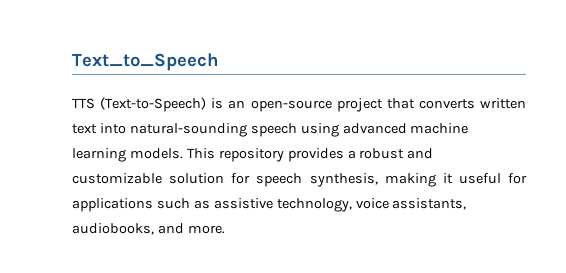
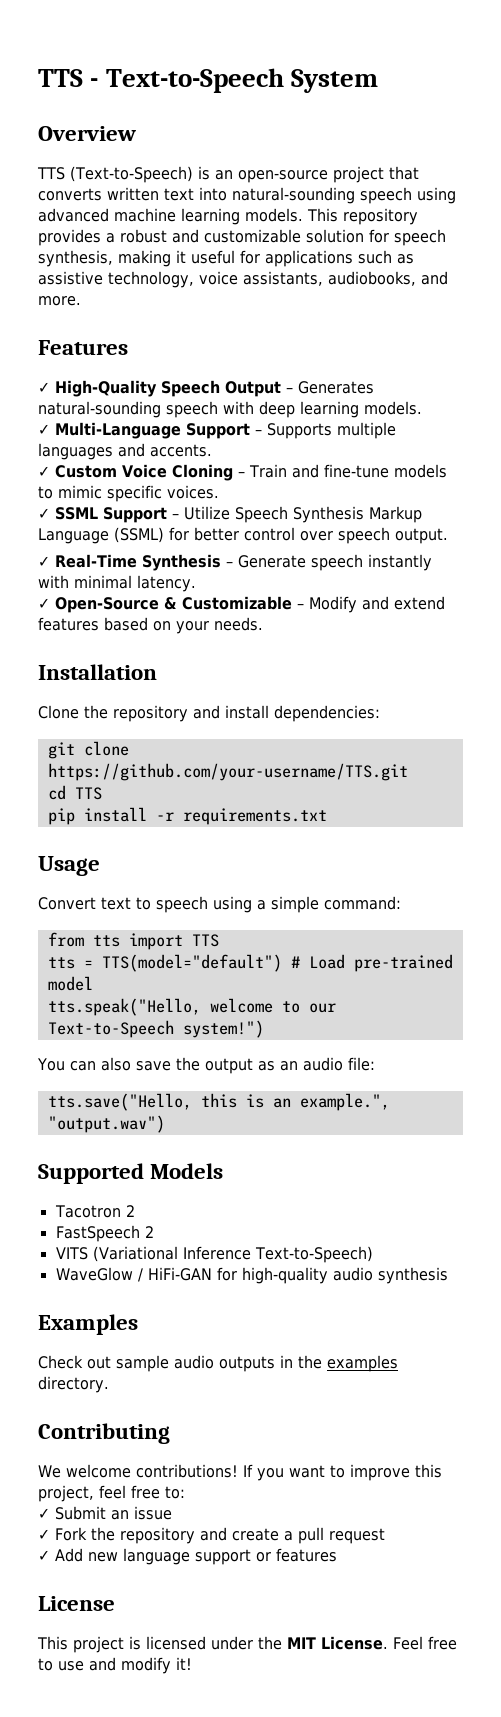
[72,53,219,71] Text_to_Speech -> [38,68,378,93] [38,126,136,141] TTS - Text-to-Speech System // Overview
(225, 229) none -> [38,340,128,355] [38,380,374,397] [38,401,422,418] [38,422,396,439] [38,443,212,460] [38,464,447,481] [38,485,219,502] [38,506,422,523] [38,527,448,544] [38,554,432,571] [38,575,196,592] [38,596,445,613] [38,617,263,634] [38,664,157,680] [38,705,380,722] [47,741,129,759] [47,763,408,781] [47,785,102,800] [47,807,327,825] [38,856,100,876] [38,896,401,913] [47,932,219,950] [47,954,453,972] [47,976,93,991] [47,998,336,1016] [47,1020,264,1038] [37,1057,375,1074] [47,1093,390,1111] [47,1115,165,1133] [38,1163,224,1184] [54,1205,135,1218] [55,1225,154,1242] [55,1246,373,1263] [55,1267,448,1284] [38,1314,138,1335] [38,1355,398,1372] [38,1376,109,1393] [38,1423,170,1444] [38,1464,442,1481] [38,1485,185,1502] [38,1506,172,1520] [38,1527,385,1544] [38,1548,337,1565] [38,1596,115,1611] [37,1636,457,1653] [38,1657,192,1674] // Features // ✓ High-Quality Speech Output – Generates natural-sounding speech with deep learning models. // ✓ Multi-Language Support – Supports multiple languages and accents. // ✓ Custom Voice Cloning – Train and fine-tune models to mimic specific voices. // ✓ SSML Support – Utilize Speech Synthesis Markup Language (SSML) for better control over speech output. // ✓ Real-Time Synthesis – Generate speech instantly with minimal latency. // ✓ Open-Source & Customizable – Modify and extend features based on your needs. // Installation // Clone the repository and install dependencies: // git clone https://github.com/your-username/TTS.git // cd TTS // pip install -r requirements.txt // Usage // Convert text to speech using a simple command: // from tts import TTS // tts = TTS(model="default") # Load pre-trained model // tts.speak("Hello, welcome to our Text-to-Speech system!") // You can also save the output as an audio file: // tts.save("Hello, this is an example.", "output.wav") // Supported Models // Tacotron 2 // FastSpeech 2 // VITS (Variational Inference Text-to-Speech) // WaveGlow / HiFi-GAN for high-quality audio synthesis // Examples // Check out sample audio outputs in the examples directory. // Contributing // We welcome contributions! If you want to improve this project, feel free to: // ✓ Submit an issue // ✓ Fork the repository and create a pull request // ✓ Add new language support or features // License // This project is licensed under the MIT License. Feel free to use and modify it!

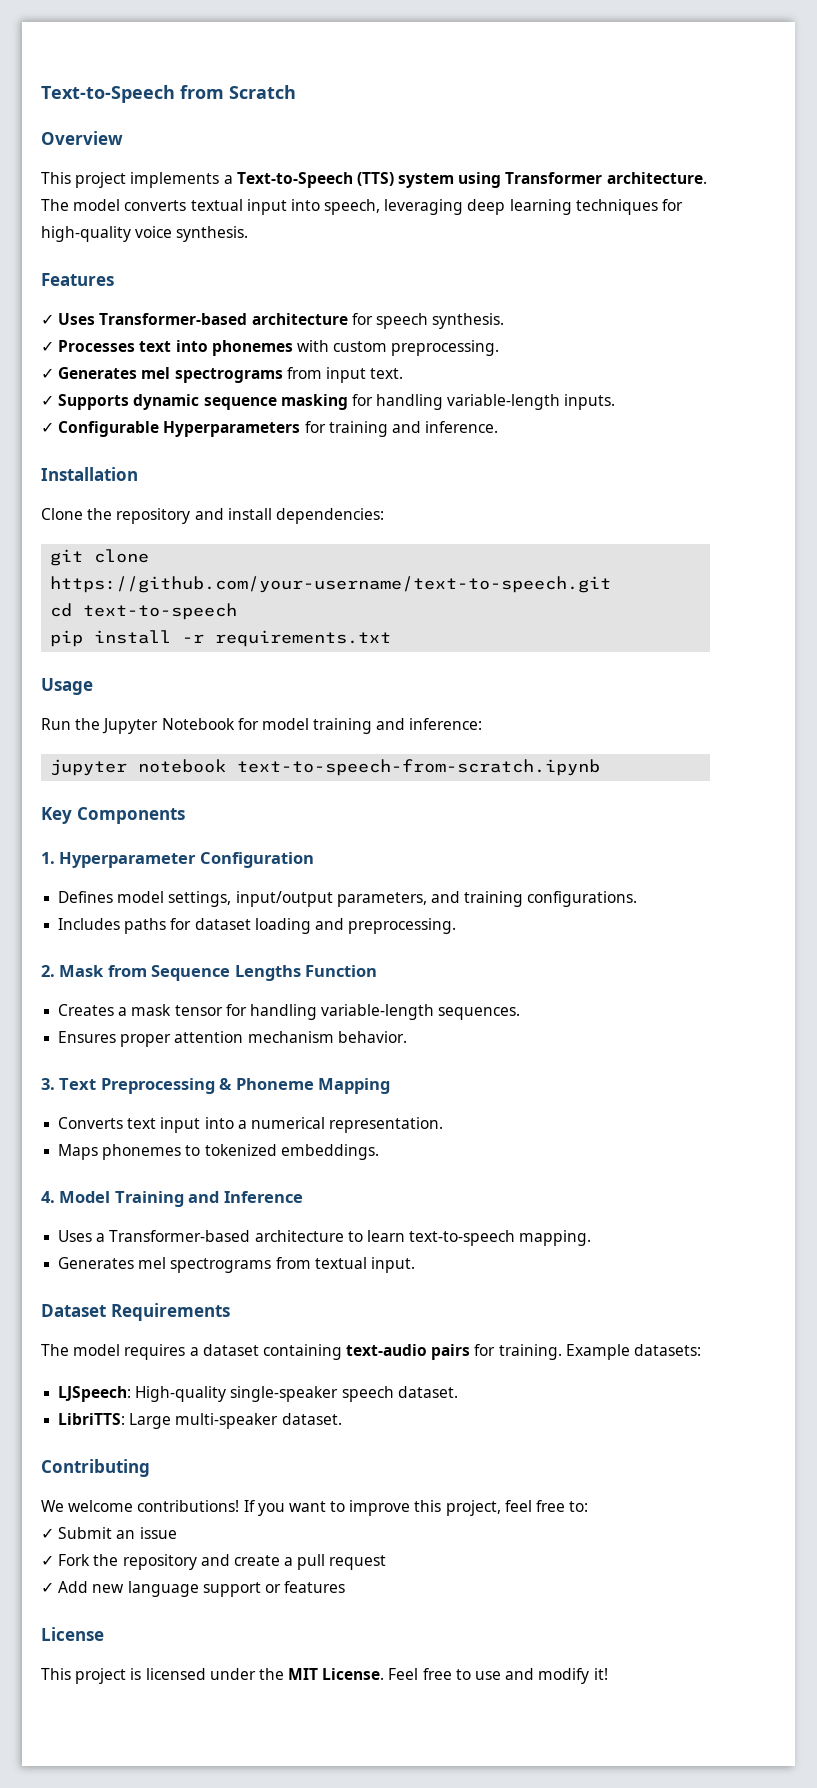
[38,68,378,93] [38,126,136,141] [37,166,419,183] [38,187,456,204] [38,208,418,225] [38,229,446,246] [38,250,414,267] [38,271,448,288] [38,296,81,306] [38,340,128,355] [38,380,374,397] [38,401,422,418] [38,422,396,439] [38,443,212,460] [38,464,447,481] [38,485,219,502] [38,506,422,523] [38,527,448,544] [38,554,432,571] [38,575,196,592] [38,596,445,613] [38,617,263,634] TTS - Text-to-Speech System // Overview // TTS (Text-to-Speech) is an open-source project that converts written text into natural-sounding speech using advanced machine learning models. This repository provides a robust and customizable solution for speech synthesis, making it useful for applications such as assistive technology, voice assistants, audiobooks, and more. // Features // ✓ High-Quality Speech Output – Generates natural-sounding speech with deep learning models. // ✓ Multi-Language Support – Supports multiple languages and accents. // ✓ Custom Voice Cloning – Train and fine-tune models to mimic specific voices. // ✓ SSML Support – Utilize Speech Synthesis Markup Language (SSML) for better control over speech output. // ✓ Real-Time Synthesis – Generate speech instantly with minimal latency. // ✓ Open-Source & Customizable – Modify and extend features based on your needs. -> [41,85,296,103] [41,131,123,145] [41,172,707,188] [41,199,684,215] [41,226,249,242] [41,273,114,286] [41,313,505,329] [41,340,500,356] [41,367,404,383] [41,394,616,410] [41,421,499,437] Text-to-Speech from Scratch // Overview // This project implements a Text-to-Speech (TTS) system using Transformer architecture. The model converts textual input into speech, leveraging deep learning techniques for high-quality voice synthesis. // Features // ✓ Uses Transformer-based architecture for speech synthesis. // ✓ Processes text into phonemes with custom preprocessing. // ✓ Generates mel spectrograms from input text. // ✓ Supports dynamic sequence masking for handling variable-length inputs. // ✓ Configurable Hyperparameters for training and inference.
[47,763,408,781] https://github.com/your-username/TTS.git -> [50,576,612,593] https://github.com/your-username/text-to-speech.git
[74,787,102,800] TTS -> [83,603,238,620] text-to-speech
[38,896,401,913] [47,932,219,950] [47,954,453,972] [47,976,93,991] [47,998,336,1016] [47,1020,264,1038] [37,1057,375,1074] [47,1093,390,1111] [47,1115,165,1133] [38,1163,224,1184] [54,1205,135,1218] [55,1225,154,1242] [55,1246,373,1263] [55,1267,448,1284] [38,1314,138,1335] [38,1355,398,1372] [38,1376,109,1393] Convert text to speech using a simple command: // from tts import TTS // tts = TTS(model="default") # Load pre-trained model // tts.speak("Hello, welcome to our Text-to-Speech system!") // You can also save the output as an audio file: // tts.save("Hello, this is an example.", "output.wav") // Supported Models // Tacotron 2 // FastSpeech 2 // VITS (Variational Inference Text-to-Speech) // WaveGlow / HiFi-GAN for high-quality audio synthesis // Examples // Check out sample audio outputs in the examples directory. -> [41,718,483,734] [50,759,601,776] [41,807,185,824] [41,852,314,868] [58,891,638,907] [58,918,457,934] [41,965,378,981] [58,1004,521,1020] [58,1031,407,1047] [41,1078,391,1094] [58,1117,444,1133] [58,1144,379,1160] [41,1191,303,1207] [58,1230,592,1246] [58,1257,415,1273] [41,1303,230,1321] [41,1344,702,1360] [58,1386,458,1402] [58,1413,342,1429] Run the Jupyter Notebook for model training and inference: // jupyter notebook text-to-speech-from-scratch.ipynb // Key Components // 1. Hyperparameter Configuration // Defines model settings, input/output parameters, and training configurations. // Includes paths for dataset loading and preprocessing. // 2. Mask from Sequence Lengths Function // Creates a mask tensor for handling variable-length sequences. // Ensures proper attention mechanism behavior. // 3. Text Preprocessing & Phoneme Mapping // Converts text input into a numerical representation. // Maps phonemes to tokenized embeddings. // 4. Model Training and Inference // Uses a Transformer-based architecture to learn text-to-speech mapping. // Generates mel spectrograms from textual input. // Dataset Requirements // The model requires a dataset containing text-audio pairs for training. Example datasets: // LJSpeech: High-quality single-speaker speech dataset. // LibriTTS: Large multi-speaker dataset.

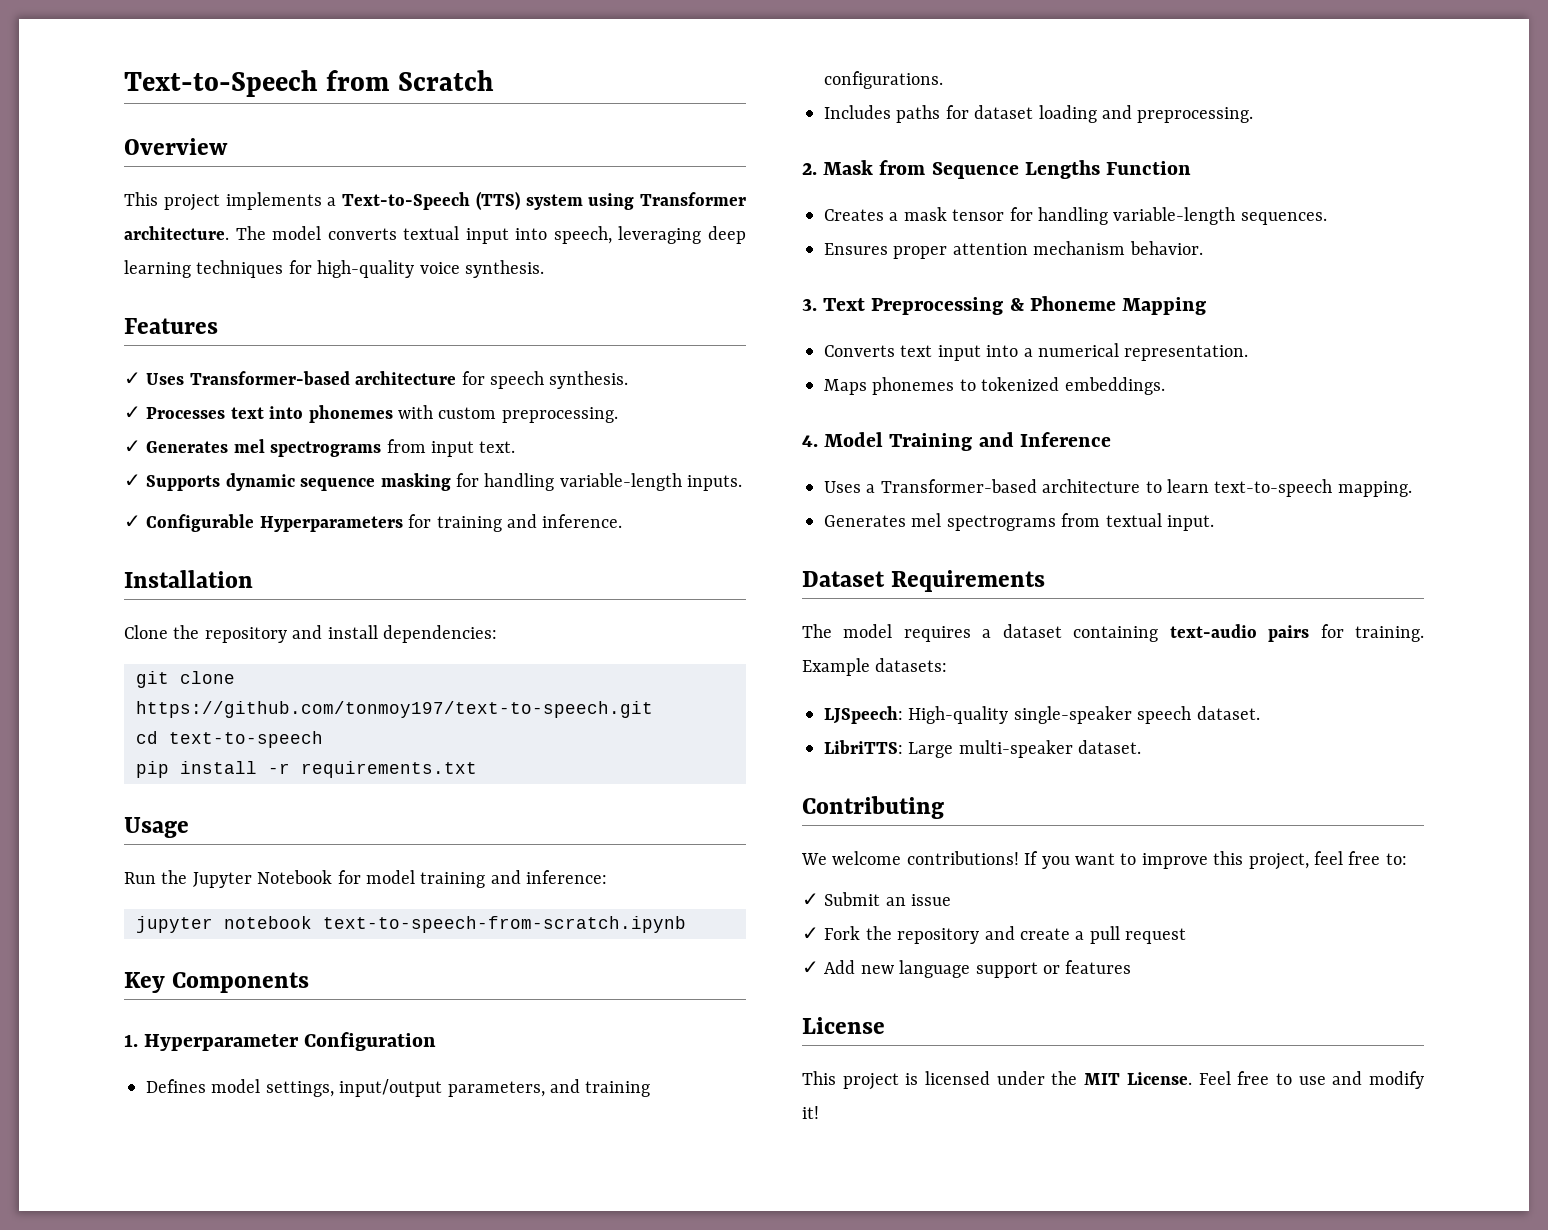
[50,576,612,593] https://github.com/your-username/text-to-speech.git -> [136,701,653,718] https://github.com/tonmoy197/text-to-speech.git

